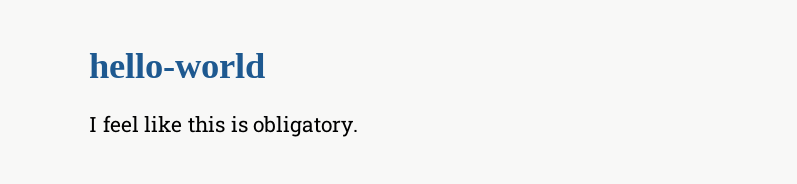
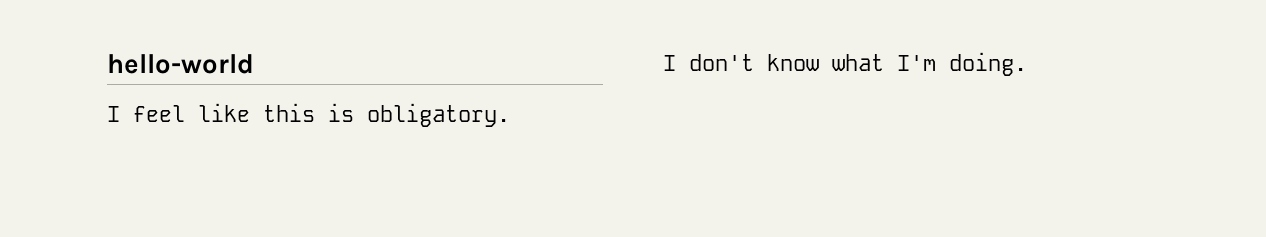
(359, 126) none -> [663,52,1027,76] // I don't know what I'm doing.

